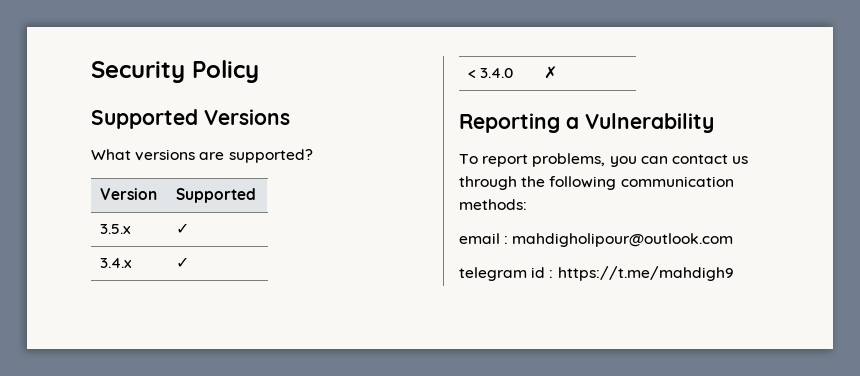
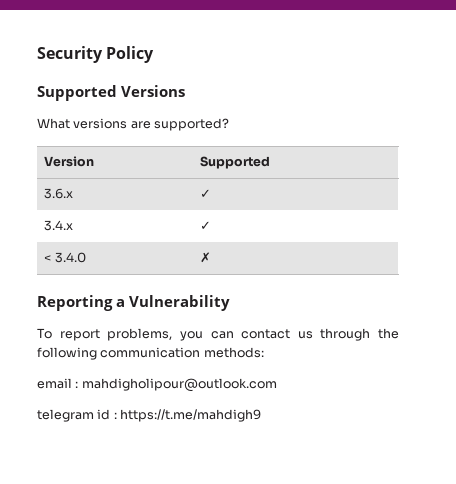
[100,224,132,234] 3.5.x -> [44,188,74,199] 3.6.x

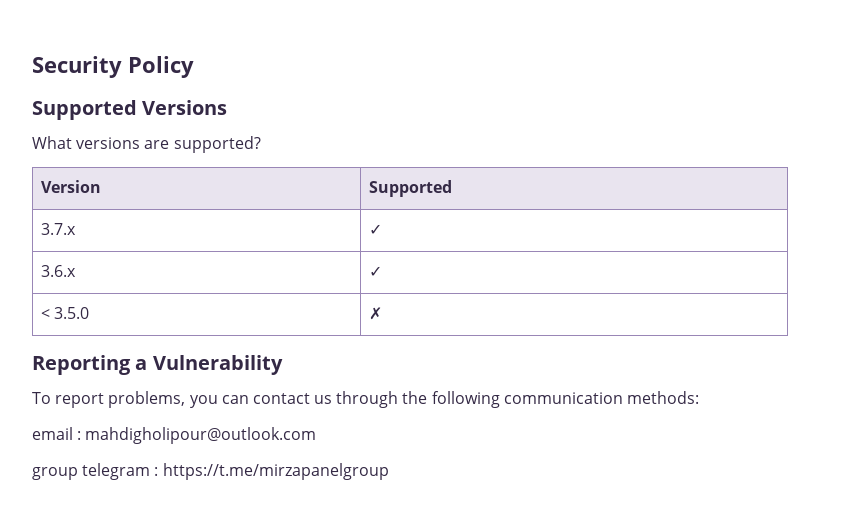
(271, 162) none -> [40,223,76,235] [368,224,382,235] // 3.7.x | ✓
[44,220,74,231] [200,221,212,230] // 3.4.x | ✓ -> (382, 271) none
[54,252,86,263] 3.4.0 -> [53,307,89,319] 3.5.0
[37,409,262,422] telegram id : https://t.me/mahdigh9 -> [32,463,389,480] group telegram : https://t.me/mirzapanelgroup

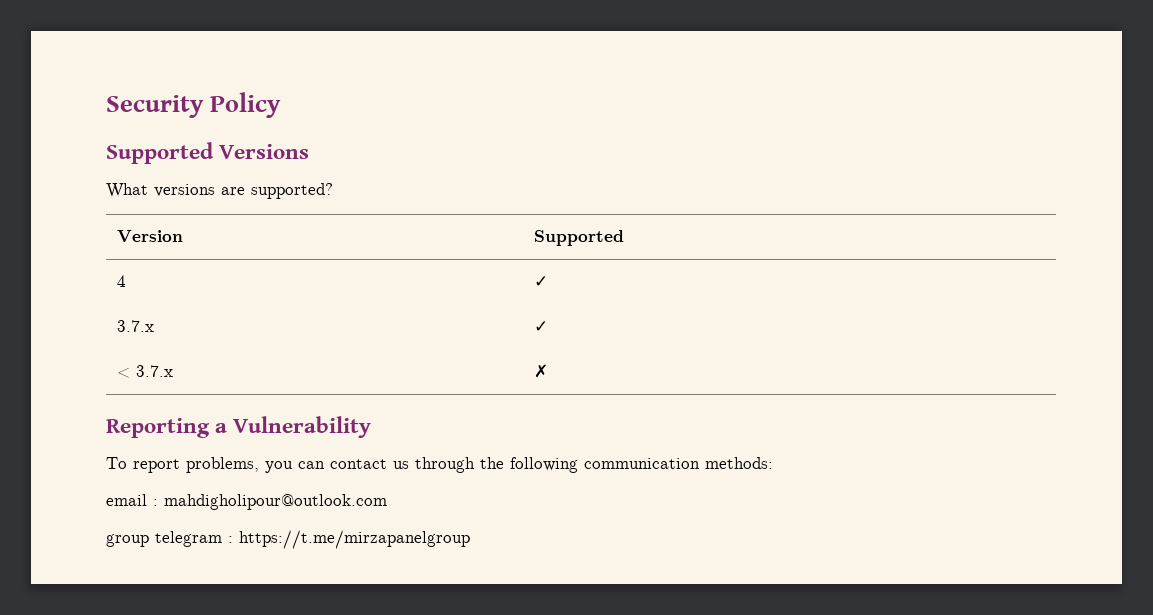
(452, 188) none -> [116,275,126,287] [533,276,548,287] // 4 | ✓
[40,265,76,277] [368,266,382,277] // 3.6.x | ✓ -> (548, 326) none
[53,307,89,319] 3.5.0 -> [135,365,173,377] 3.7.x

